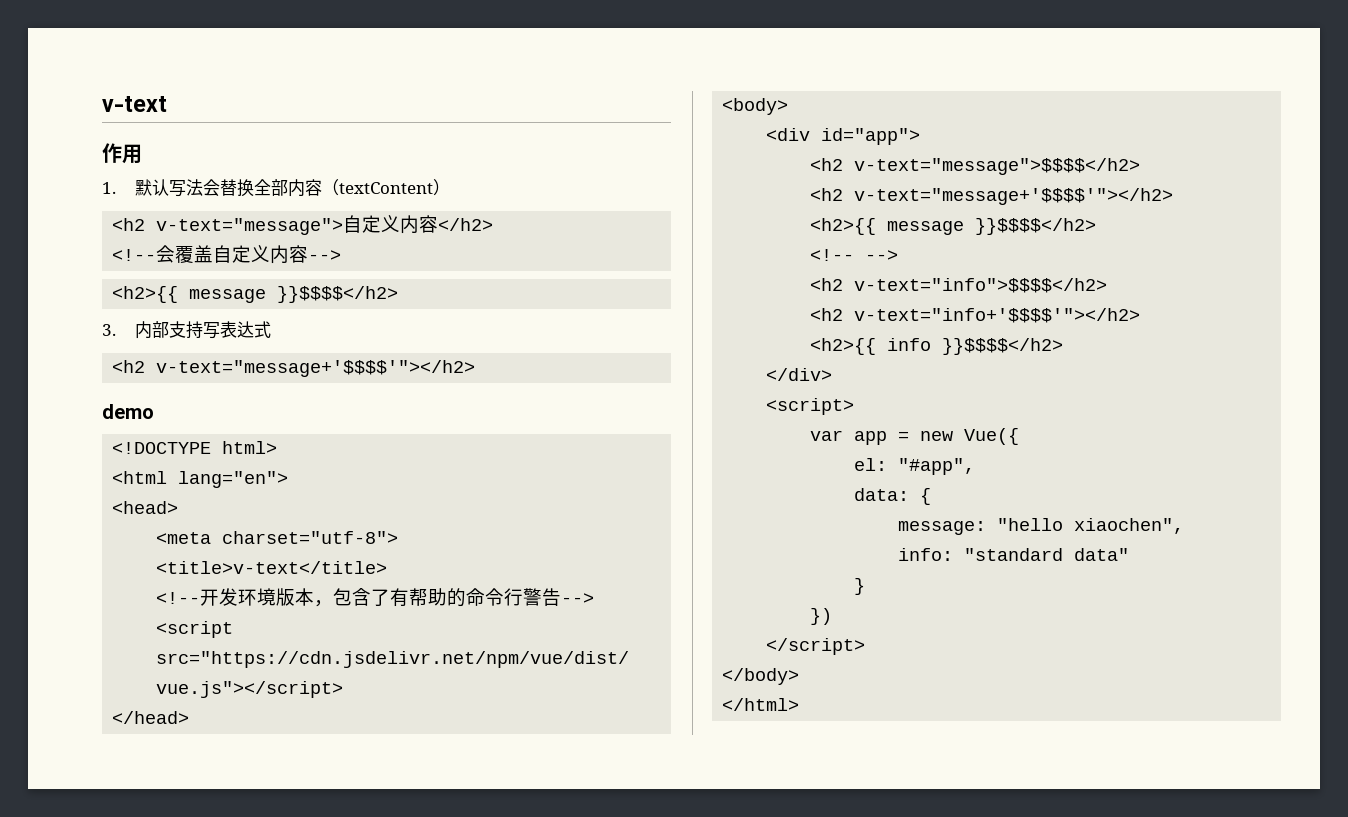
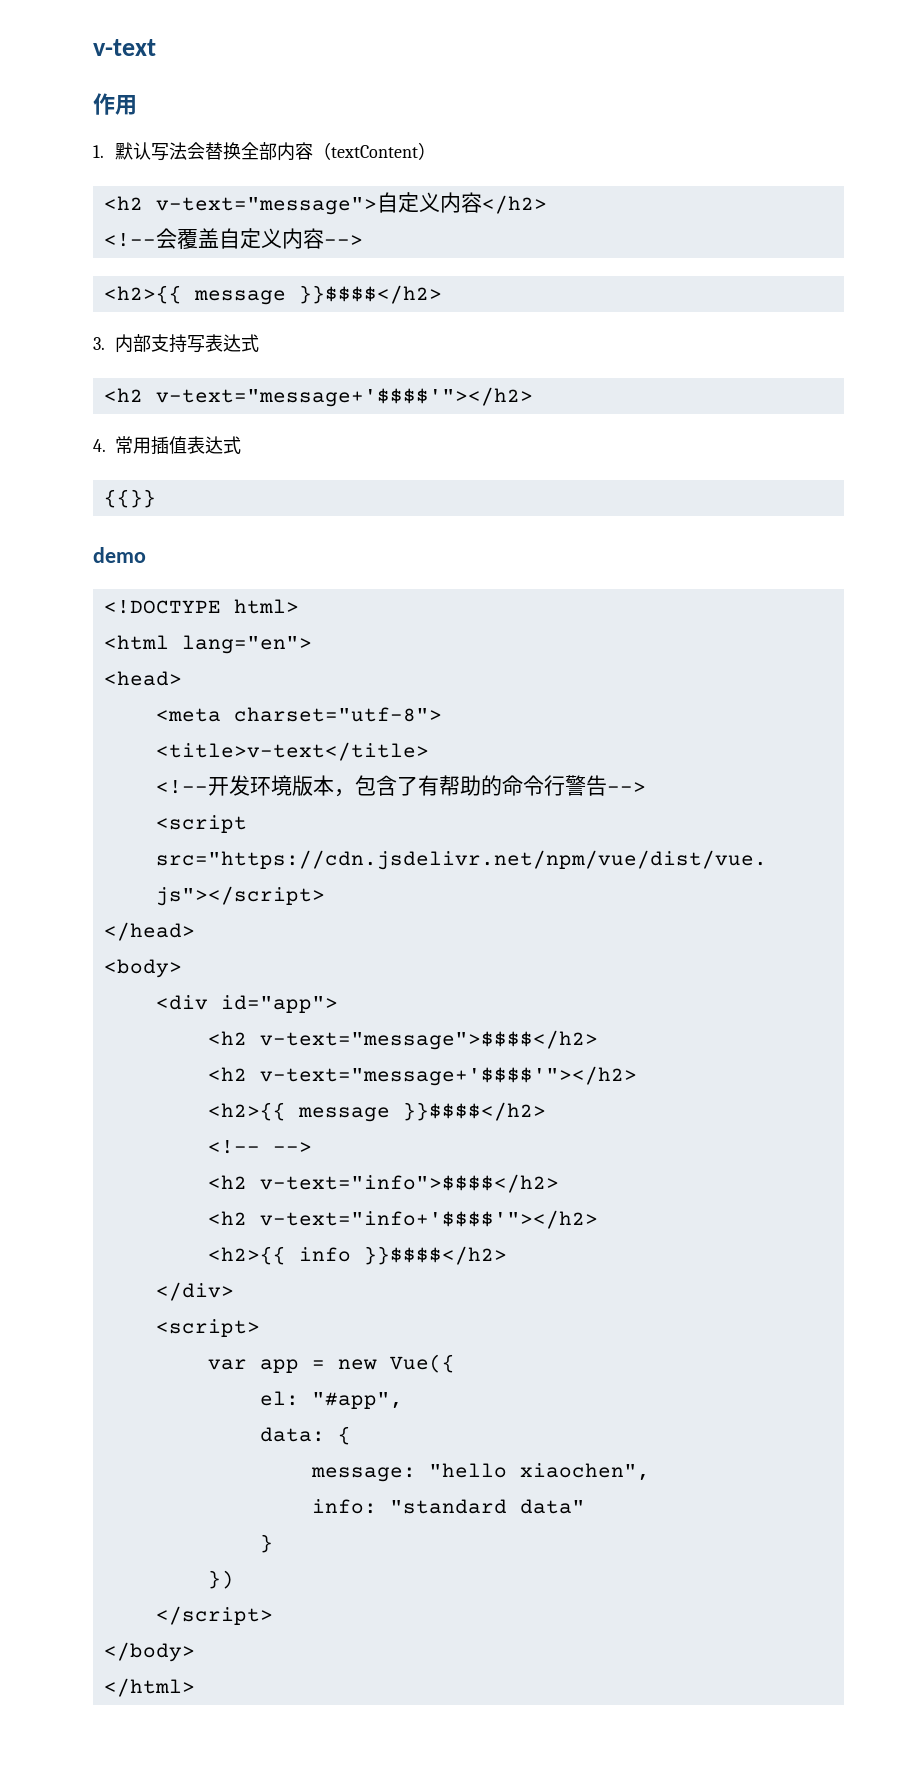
(476, 368) none -> [93,436,241,455] [103,489,156,508] // 4.常用插值表达式 // {{}}

